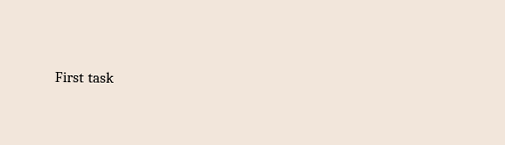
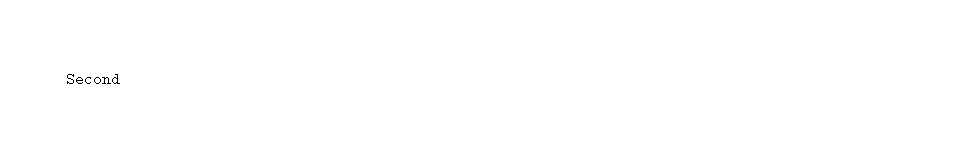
[54,71,114,83] First task -> [66,72,120,86] Second

